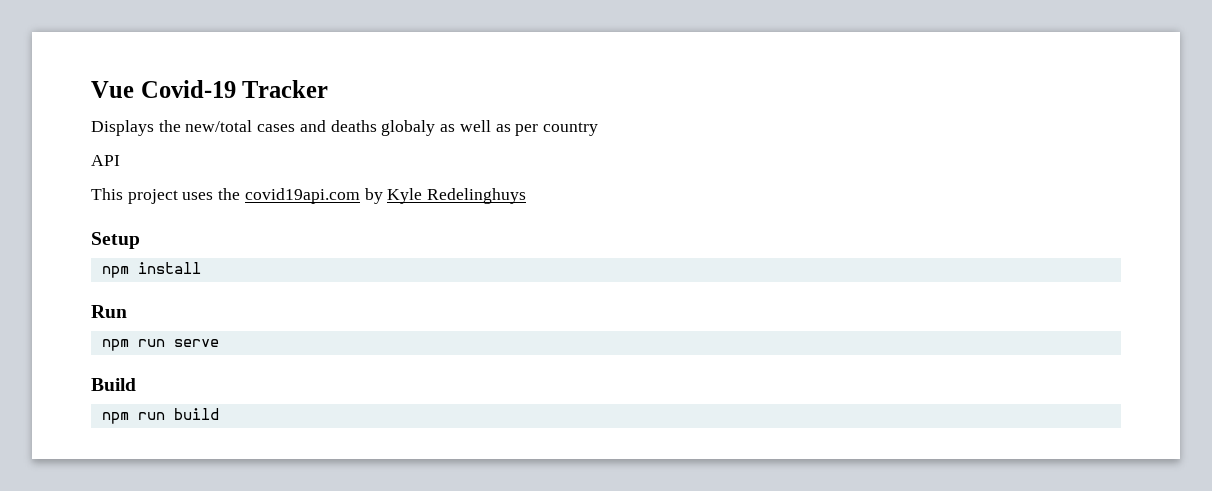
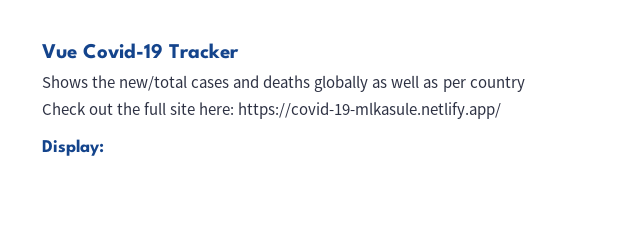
[91,120,154,136] Displays -> [42,75,88,88] Shows
[381,120,436,136] globaly -> [314,75,369,92] globally
[91,155,120,166] [91,188,527,204] [91,232,140,249] [101,262,201,278] [91,305,127,318] [101,339,219,351] [91,378,136,391] [101,408,219,424] API // This project uses the covid19api.com by Kyle Redelinghuys // Setup // npm install // Run // npm run serve // Build // npm run build -> [42,102,502,119] [42,139,104,156] Check out the full site here: https://covid-19-mlkasule.netlify.app/ // Display:

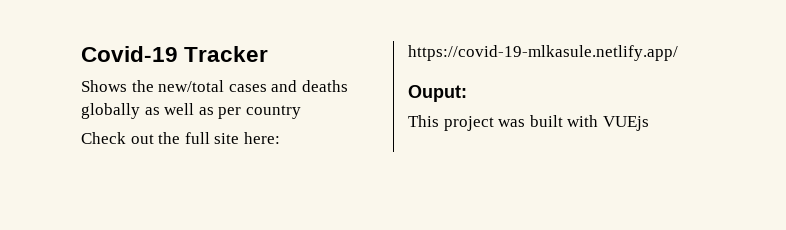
[42,44,77,59] Vue -> (81, 54) none
[42,139,104,156] Display: -> [408,85,467,102] [408,115,649,131] Ouput: // This project was built with VUEjs

